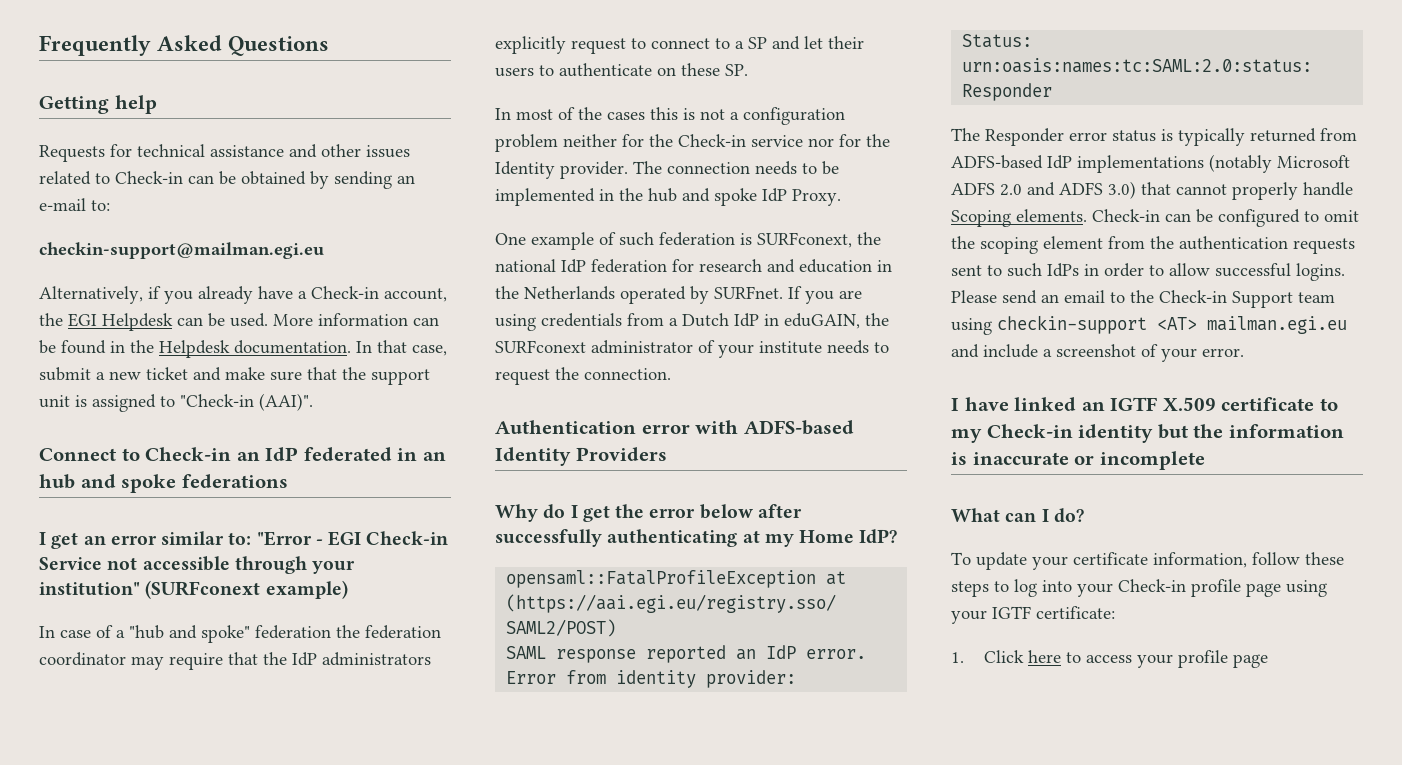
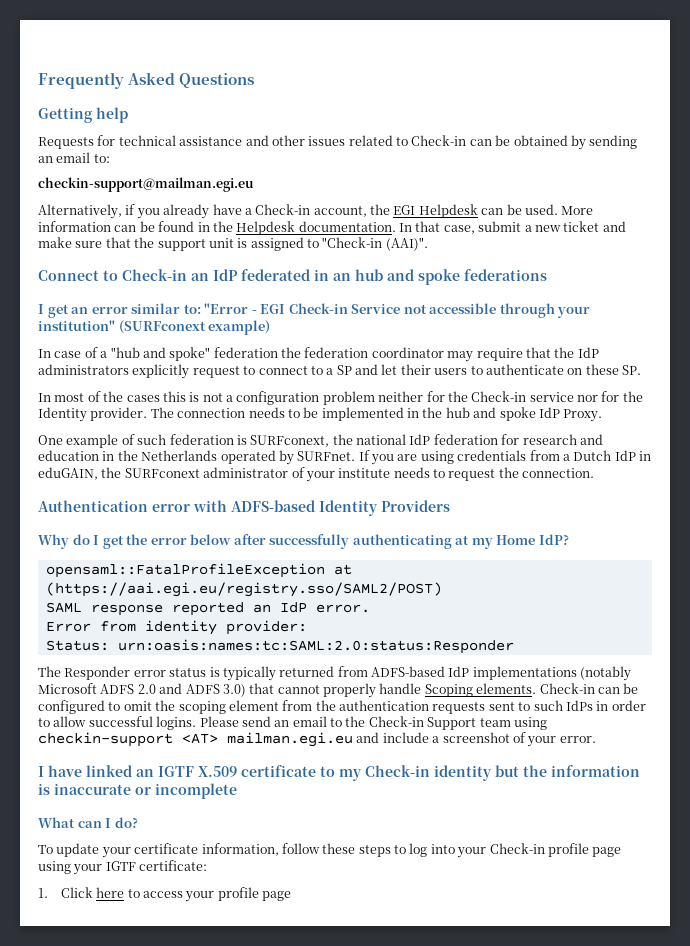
[39,198,86,211] e-mail -> [56,152,91,163] email

